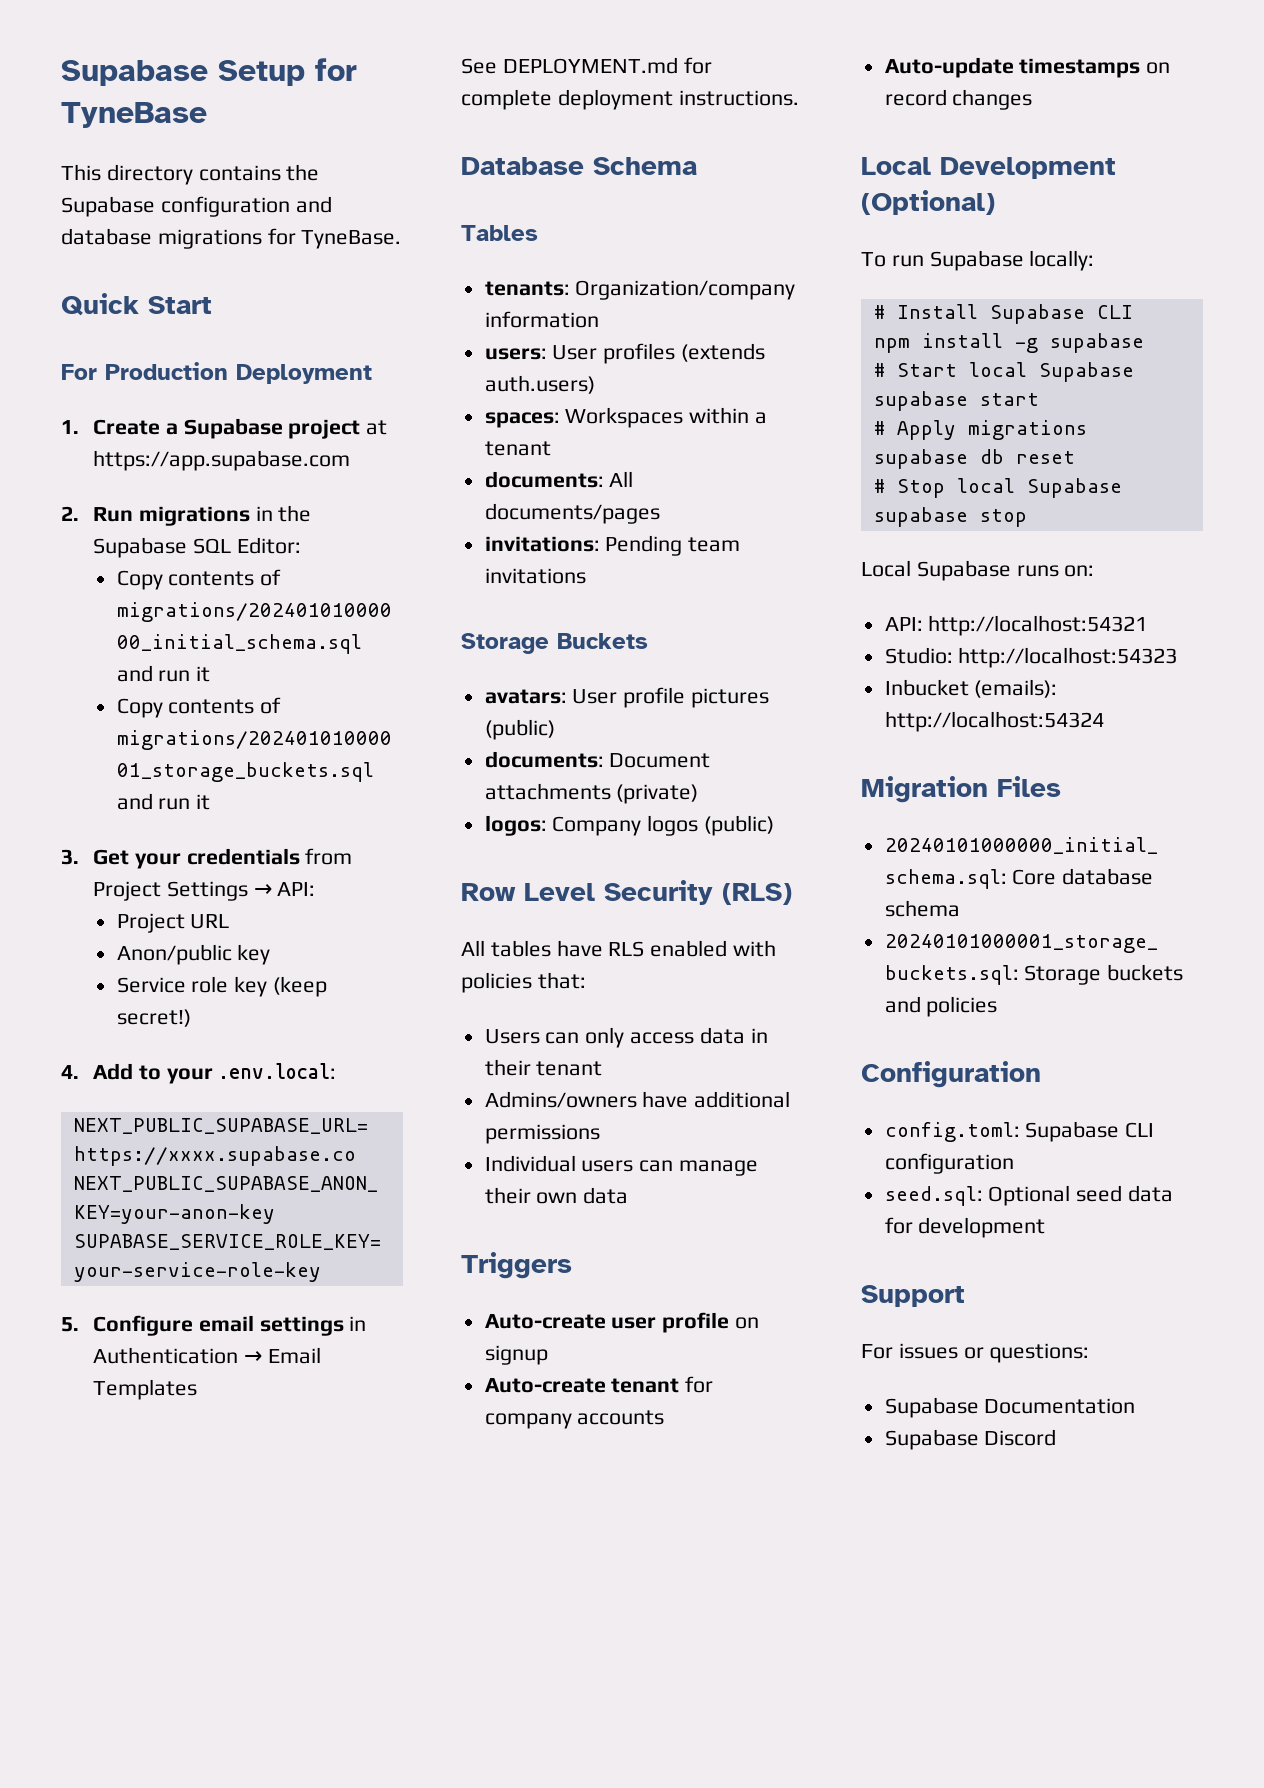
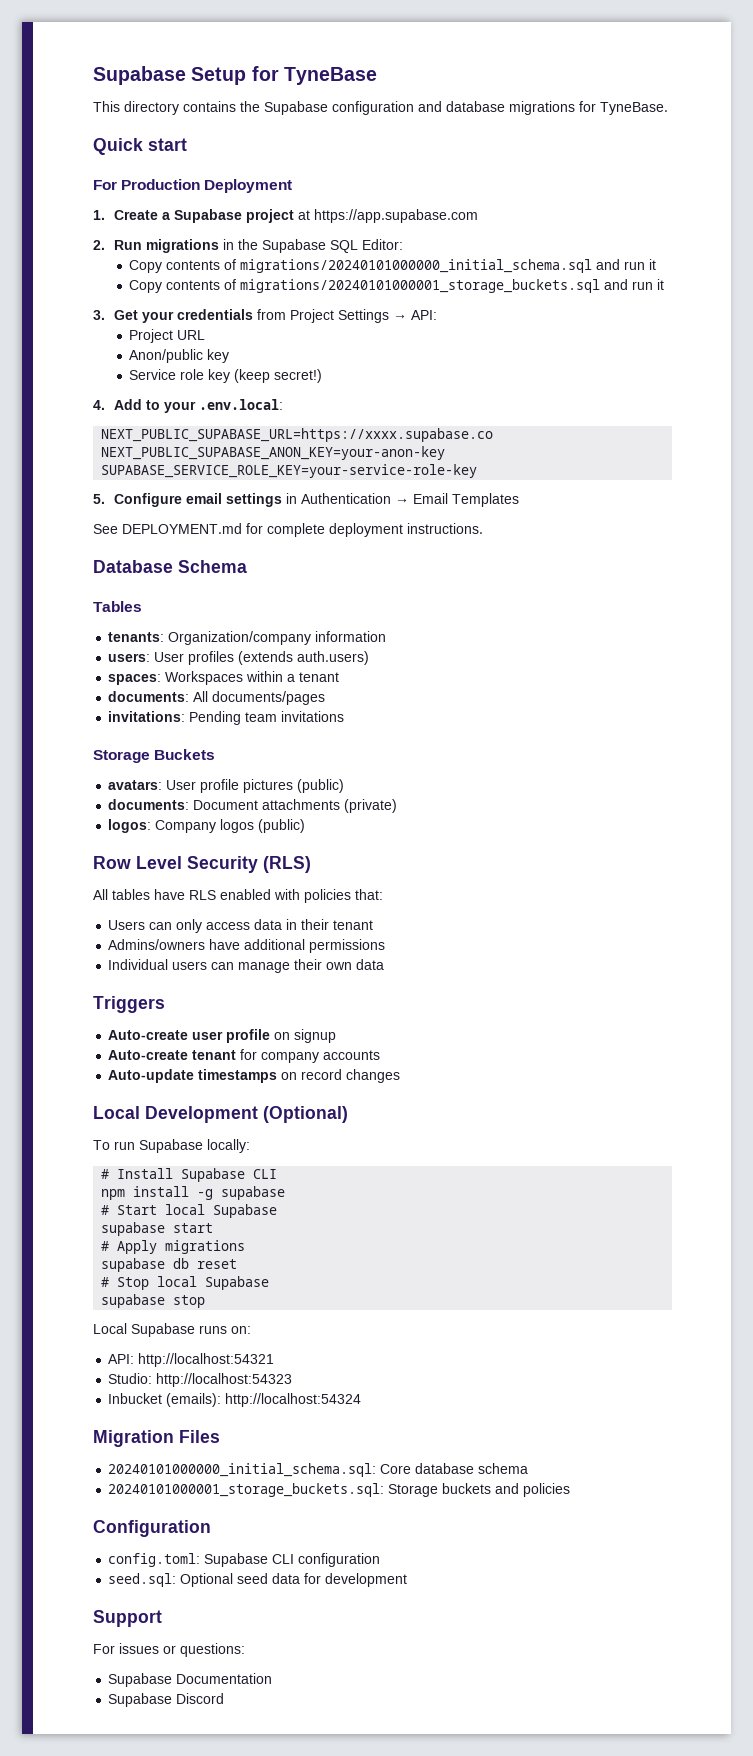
[148,296,212,314] Start -> [148,138,187,151] start

